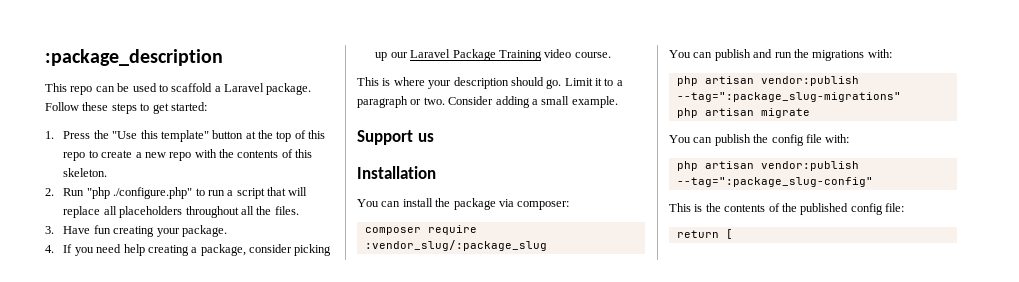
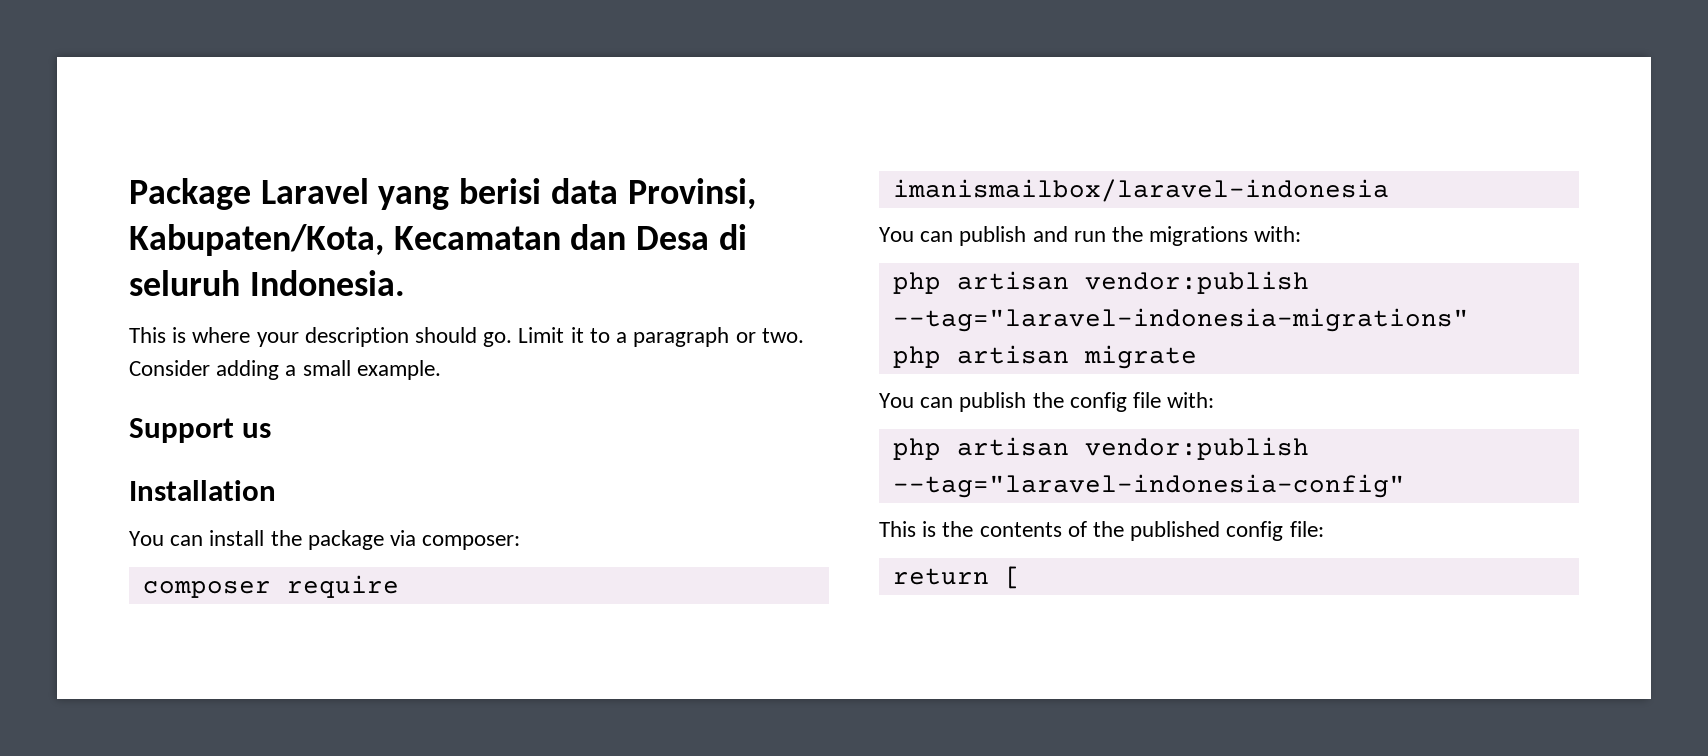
[45,49,223,66] [45,83,312,95] [45,102,207,114] [45,130,326,142] [63,149,313,161] [63,168,108,177] [45,187,308,199] [63,206,299,218] [45,225,227,237] [45,244,332,256] [375,49,611,61] :package_description // This repo can be used to scaffold a Laravel package. Follow these steps to get started: // 1. Press the "Use this template" button at the top of this repo to create a new repo with the contents of this skeleton. // 2. Run "php ./configure.php" to run a script that will replace all placeholders throughout all the files. // 3. Have fun creating your package. // 4. If you need help creating a package, consider picking up our Laravel Package Training video course. -> [129,178,756,210] [129,224,747,256] [129,270,405,296] Package Laravel yang berisi data Provinsi, Kabupaten/Kota, Kecamatan dan Desa di seluruh Indonesia.
[364,240,547,251] :vendor_slug/:package_slug -> [892,179,1389,202] imanismailbox/laravel-indonesia
[676,92,901,102] --tag=":package_slug-migrations" -> [892,308,1469,332] --tag="laravel-indonesia-migrations"
[676,177,873,187] --tag=":package_slug-config" -> [892,474,1405,498] --tag="laravel-indonesia-config"

